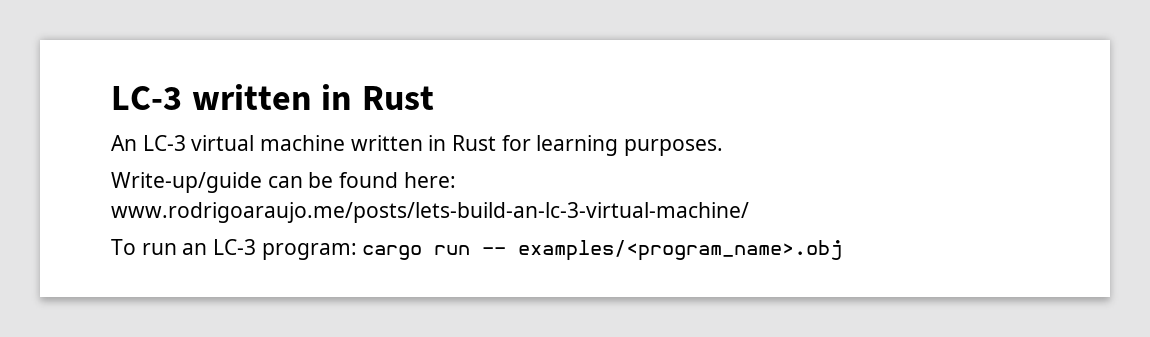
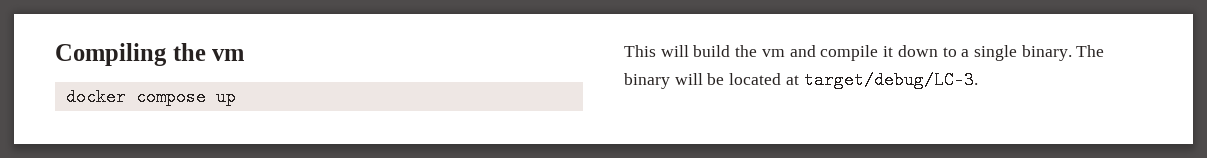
[111,84,435,110] [111,135,724,156] [111,172,456,193] [111,202,749,223] [111,239,843,261] LC-3 written in Rust // An LC-3 virtual machine written in Rust for learning purposes. // Write-up/guide can be found here: www.rodrigoaraujo.me/posts/lets-build-an-lc-3-virtual-machine/ // To run an LC-3 program: cargo run -- examples/<program_name>.obj -> [55,43,245,66] [65,88,236,106] [624,45,1105,61] [624,71,978,89] Compiling the vm // docker compose up // This will build the vm and compile it down to a single binary. The binary will be located at target/debug/LC-3.

